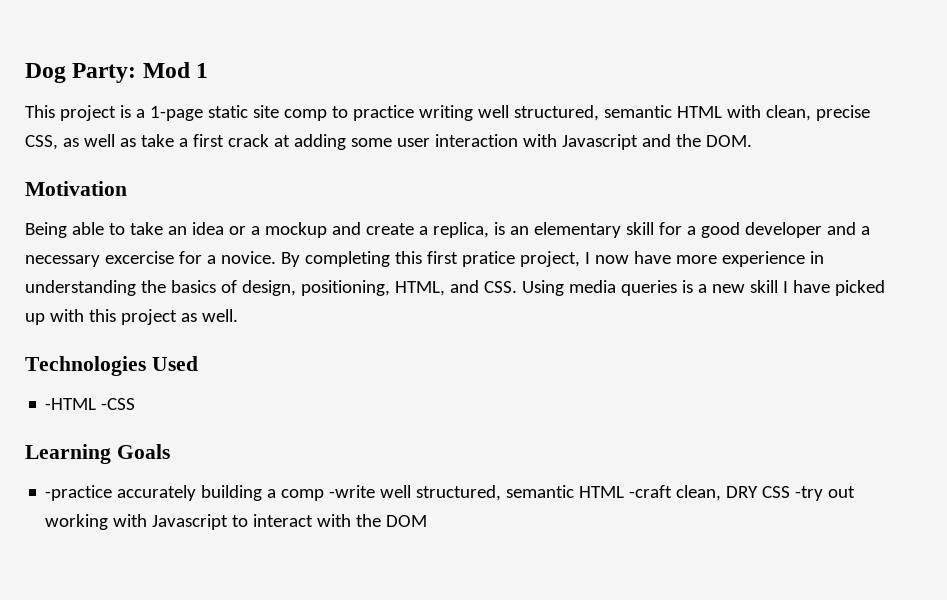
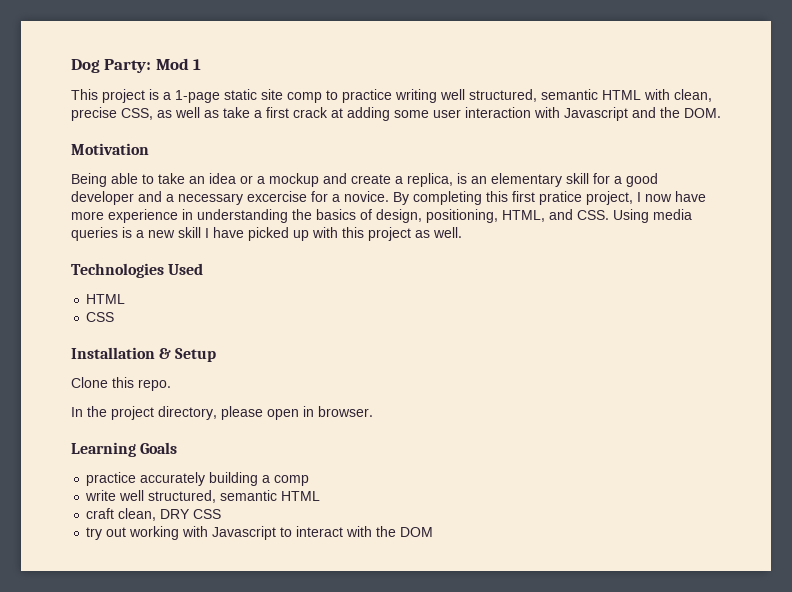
[45,398,136,410] -HTML -CSS -> [86,294,126,304] [86,312,115,322] [71,347,217,362] [71,377,171,391] [71,406,373,420] HTML // CSS // Installation & Setup // Clone this repo. // In the project directory, please open in browser.
[45,485,113,501] -practice -> [86,472,137,486] practice
[329,485,673,501] -write well structured, semantic HTML -craft -> [85,490,321,503] [86,508,115,519] // write well structured, semantic HTML // craft
[795,486,824,501] -try -> [86,527,103,540] // try

